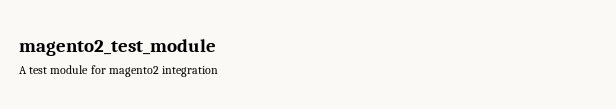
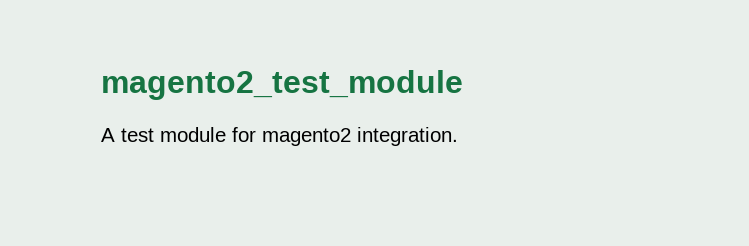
[162,66,219,77] integration -> [357,127,458,146] integration.

